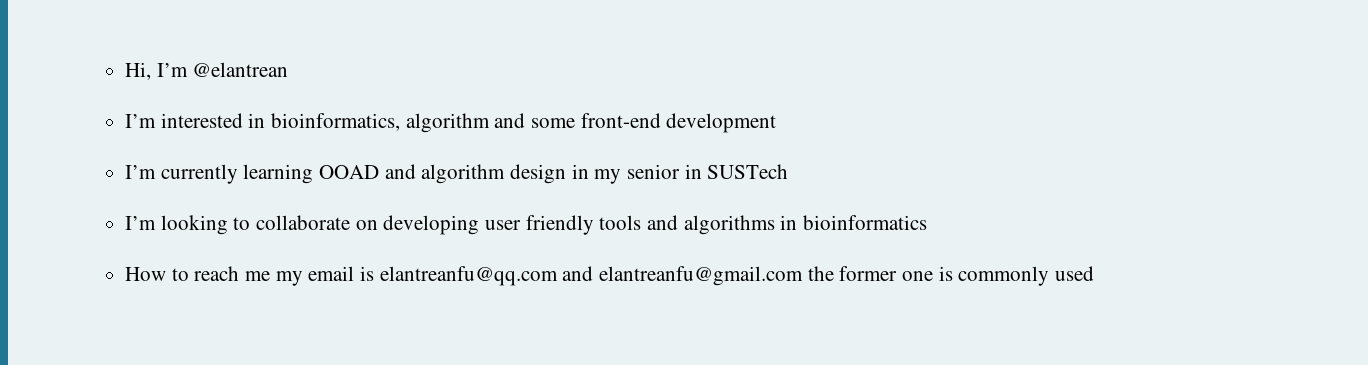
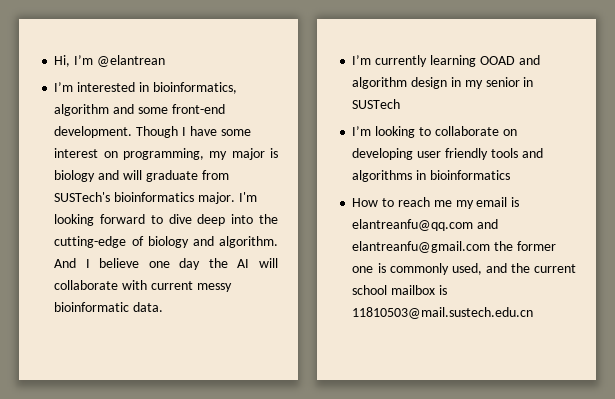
[666,113,777,133] development -> [54,126,251,138] [54,148,278,160] [54,170,229,182] [54,192,257,204] [54,214,278,226] [54,236,278,248] [54,258,278,270] [54,280,232,292] [54,302,164,312] development. Though I have some interest on programming, my major is biology and will graduate from SUSTech's bioinformatics major. I'm looking forward to dive deep into the cutting-edge of biology and algorithm. And I believe one day the AI will collaborate with current messy bioinformatic data.
[1055,266,1095,281] used -> [451,263,576,275] [352,285,447,295] [352,307,534,319] used, and the current school mailbox is 11810503@mail.sustech.edu.cn

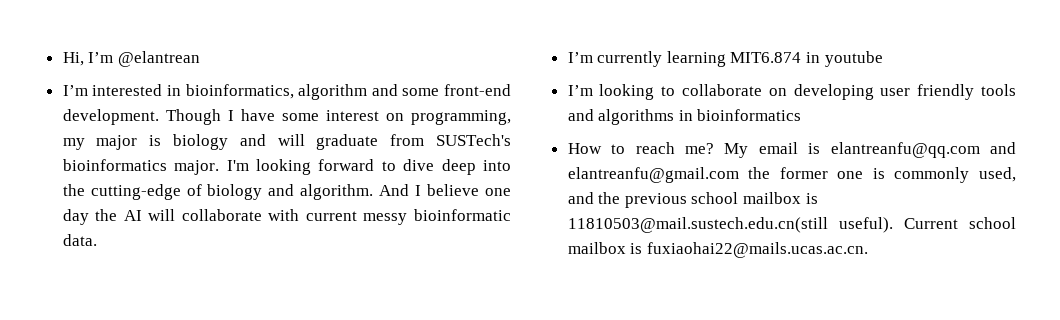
[479,55,540,65] [352,77,534,89] [352,99,401,109] OOAD and algorithm design in my senior in SUSTech -> [730,51,883,67] MIT6.874 in youtube
[433,200,474,209] me my -> [684,143,749,158] me? My
[534,264,576,273] [352,285,447,295] [352,307,534,319] current school mailbox is 11810503@mail.sustech.edu.cn -> [624,192,818,208] [567,217,1016,233] [567,242,868,258] previous school mailbox is 11810503@mail.sustech.edu.cn(still useful). Current school mailbox is fuxiaohai22@mails.ucas.ac.cn.

